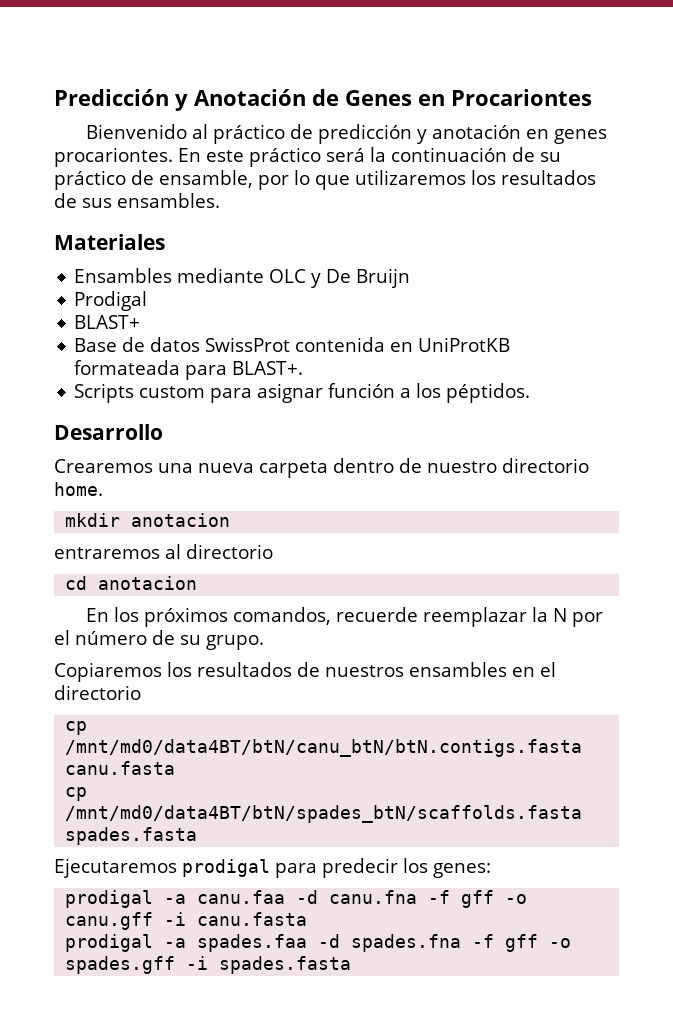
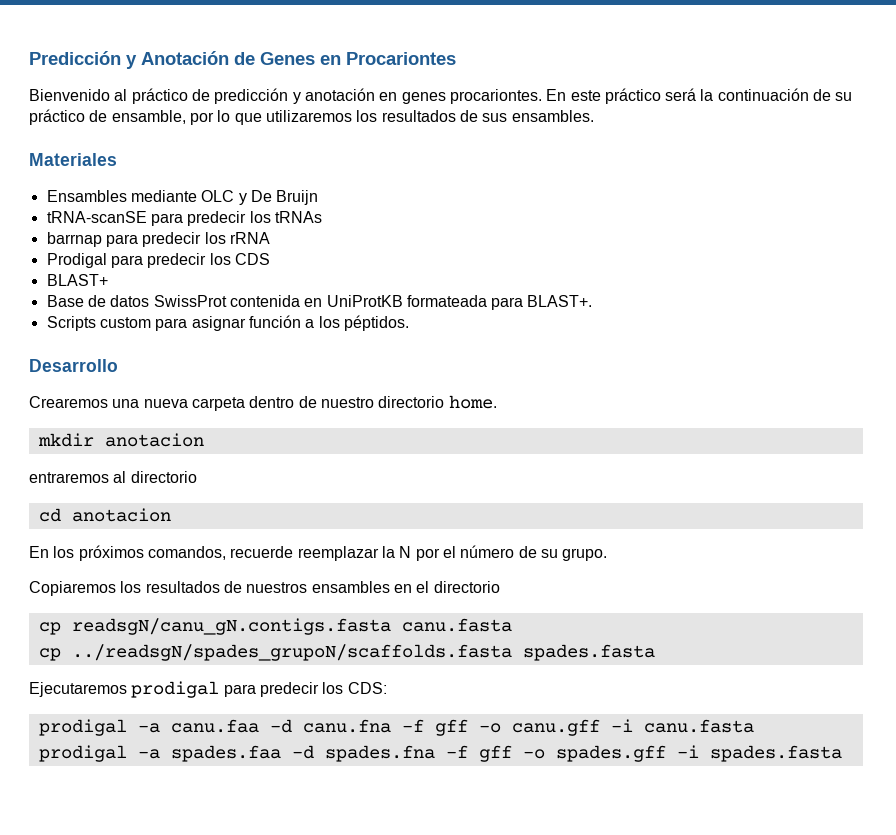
[74,291,148,311] Prodigal -> [46,211,322,226] [46,232,270,247] [46,253,270,268] tRNA-scanSE para predecir los tRNAs // barrnap para predecir los rRNA // Prodigal para predecir los CDS
[65,739,583,757] /mnt/md0/data4BT/btN/canu_btN/btN.contigs.fasta -> [71,618,391,635] readsgN/canu_gN.contigs.fasta
[65,805,583,823] /mnt/md0/data4BT/btN/spades_btN/scaffolds.fasta -> [71,644,512,661] ../readsgN/spades_grupoN/scaffolds.fasta
[433,863,491,878] genes: -> [347,682,387,694] CDS:

